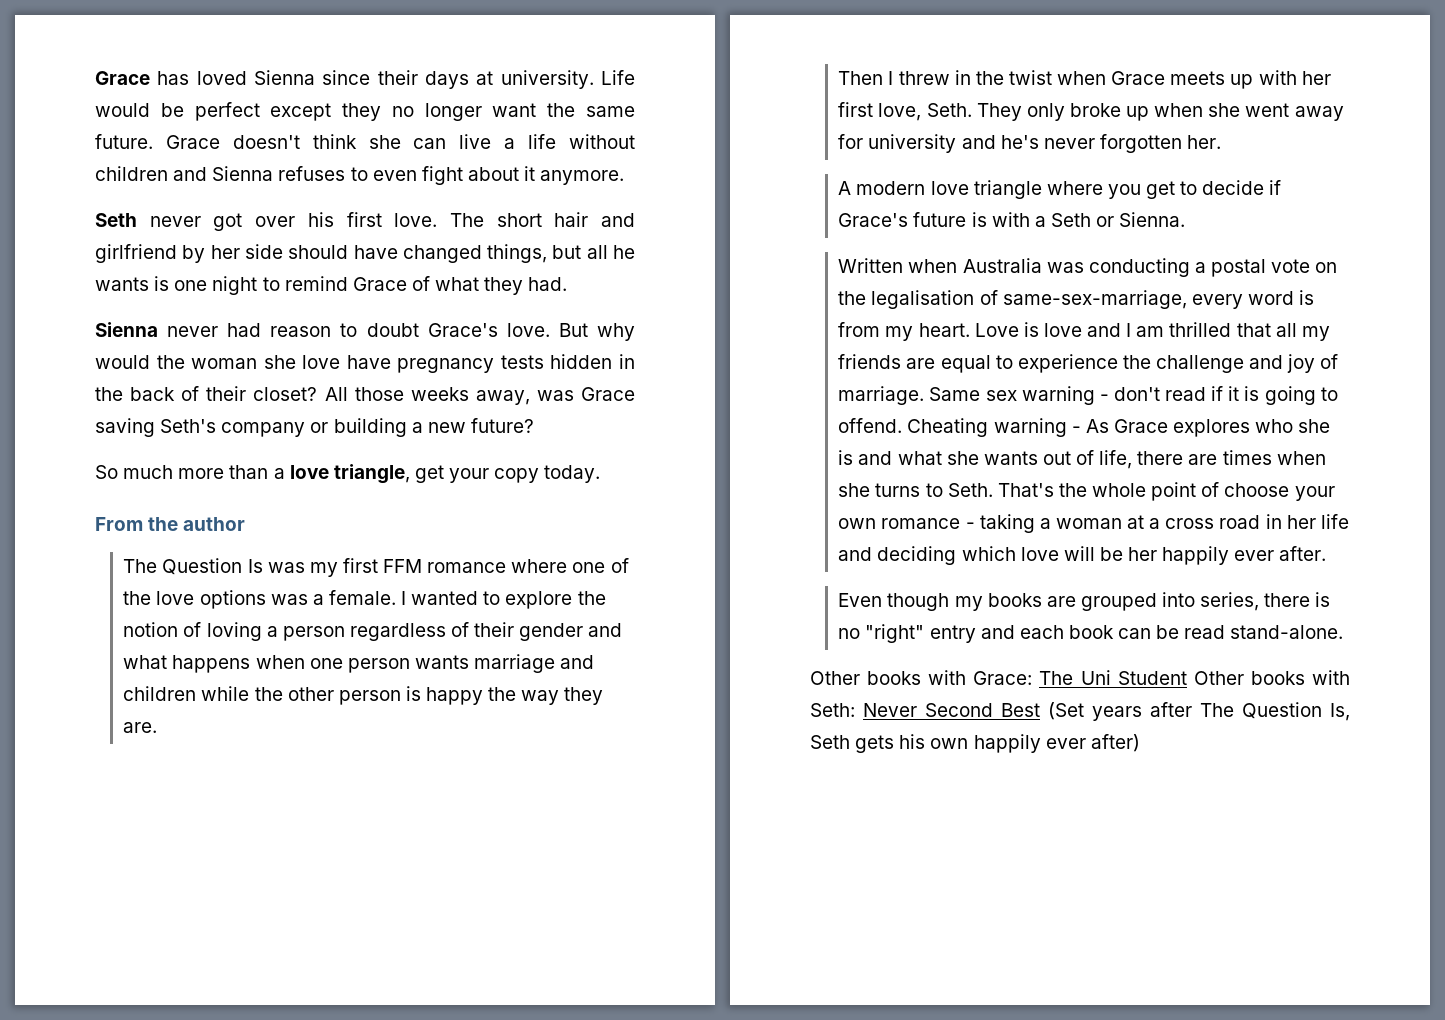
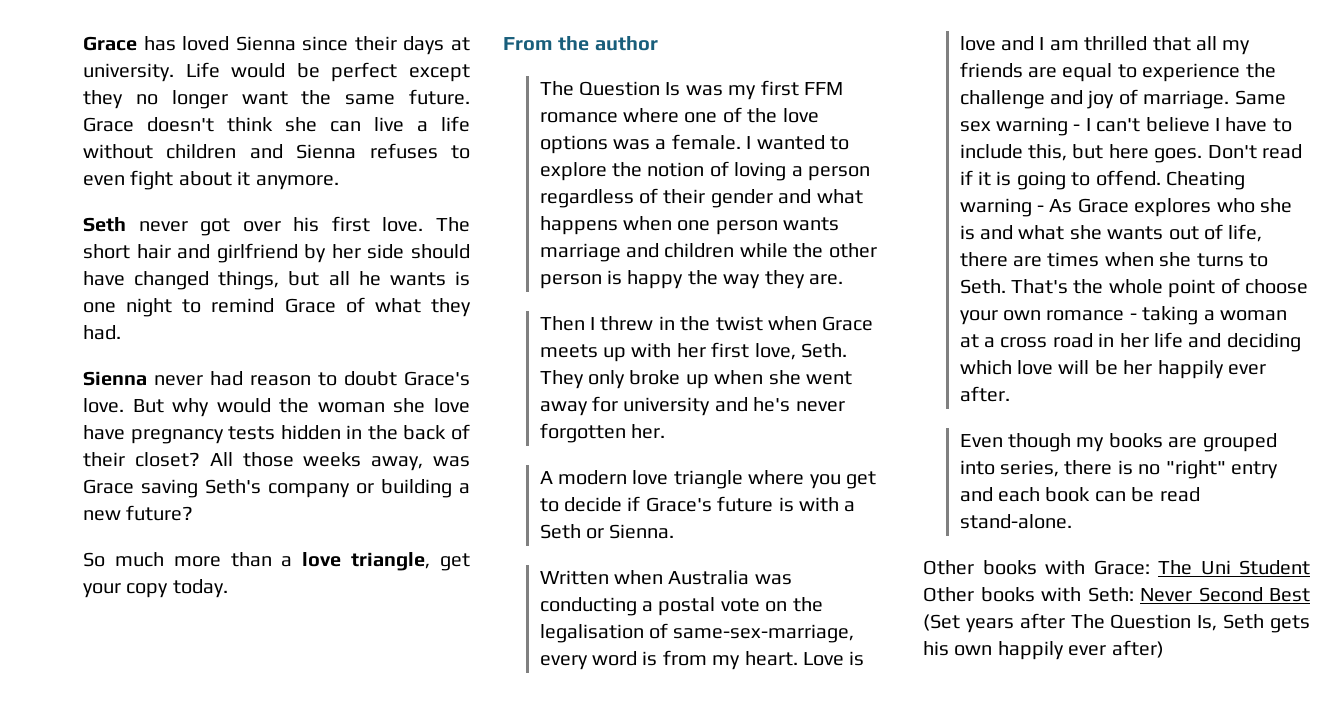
[1113,387,1160,401] don't -> [1085,117,1292,132] [959,144,1257,163] I can't believe I have to include this, but here goes. Don't

